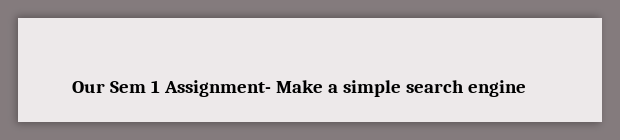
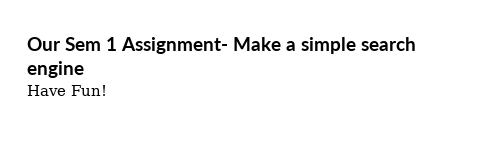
(526, 88) none -> [27,85,107,96] // Have Fun!

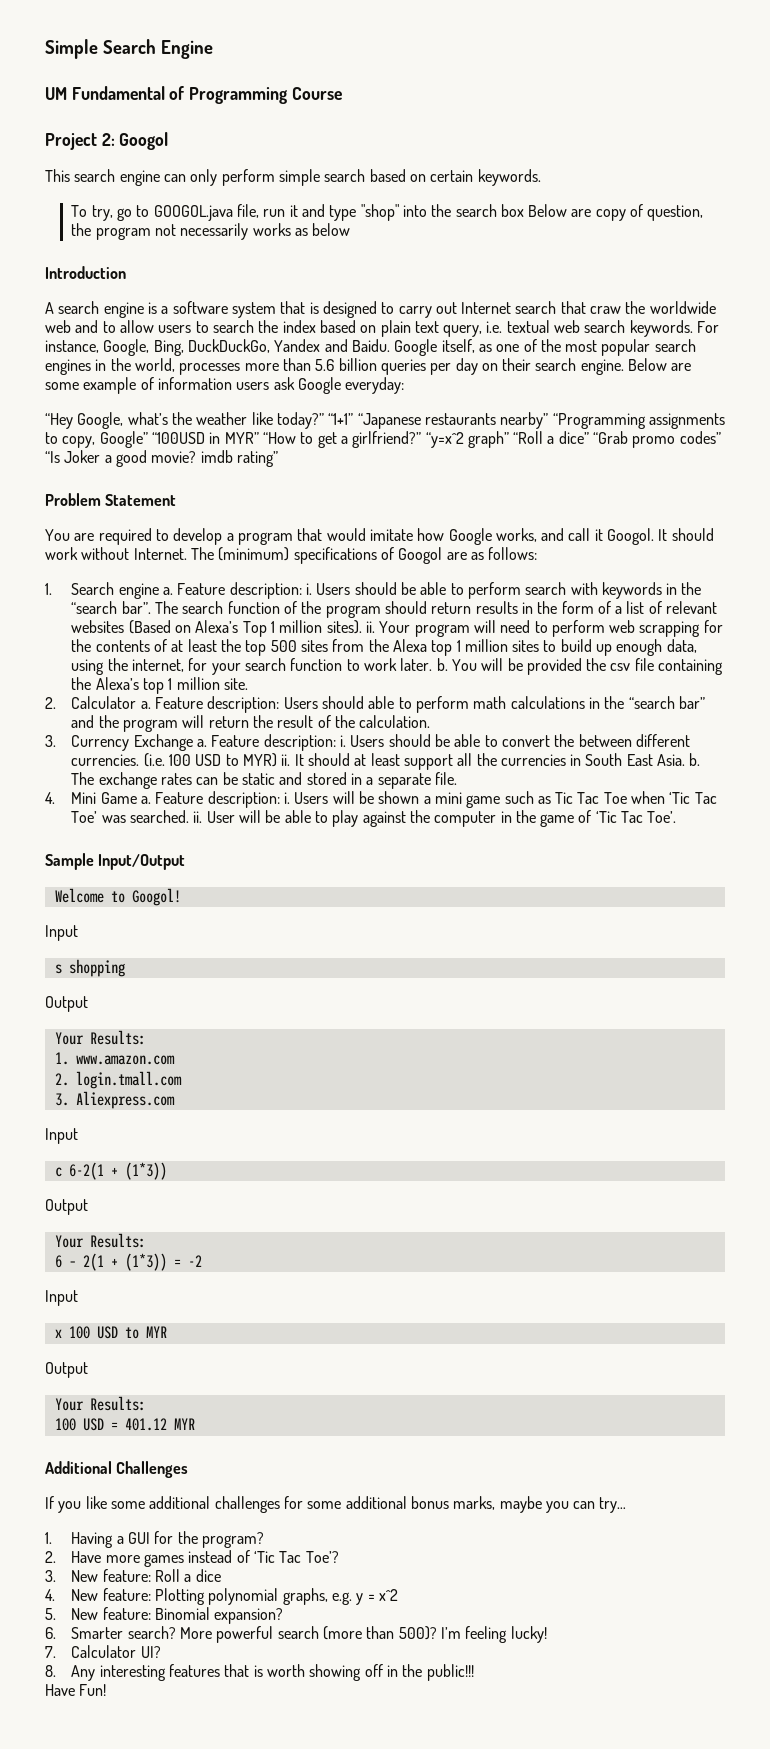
[27,37,416,54] [27,61,84,78] Our Sem 1 Assignment- Make a simple search engine -> [45,39,213,59] [45,86,342,104] [45,132,169,150] [45,169,541,186] [71,204,704,221] [71,223,351,240] [45,266,126,279] [45,301,716,318] [45,320,720,337] [45,339,696,356] [45,358,692,375] [45,377,405,394] [45,412,725,429] [45,431,721,448] [45,450,278,467] [45,493,177,506] [45,528,714,545] [45,547,538,564] [45,582,702,599] [71,601,718,618] [71,620,723,637] [71,639,697,656] [71,658,724,675] [71,677,248,694] [45,696,705,713] [71,715,431,732] [45,734,690,751] [71,753,701,770] [71,772,457,789] [45,791,717,808] [71,810,677,827] [45,853,186,870] [54,888,181,906] [45,925,78,941] [54,959,125,977] [45,996,88,1012] [54,1030,146,1045] [54,1052,175,1065] [54,1071,182,1089] [54,1091,175,1109] [45,1128,78,1144] [54,1162,167,1180] [45,1199,88,1215] [54,1233,146,1248] [54,1253,202,1271] [45,1290,78,1306] [54,1326,167,1339] [45,1362,88,1378] [54,1396,146,1411] [54,1418,195,1431] [45,1461,189,1478] [45,1496,627,1513] [45,1531,264,1548] [45,1550,339,1567] [45,1569,221,1582] [45,1588,398,1605] [45,1607,284,1624] [45,1626,547,1643] [45,1645,161,1658] [45,1664,474,1681] Simple Search Engine // UM Fundamental of Programming Course // Project 2: Googol // This search engine can only perform simple search based on certain keywords. // To try, go to GOOGOL.java file, run it and type "shop" into the search box Below are copy of question, the program not necessarily works as below // Introduction // A search engine is a software system that is designed to carry out Internet search that craw the worldwide web and to allow users to search the index based on plain text query, i.e. textual web search keywords. For instance, Google, Bing, DuckDuckGo, Yandex and Baidu. Google itself, as one of the most popular search engines in the world, processes more than 5.6 billion queries per day on their search engine. Below are some example of information users ask Google everyday: // “Hey Google, what’s the weather like today?” “1+1” “Japanese restaurants nearby” “Programming assignments to copy, Google” “100USD in MYR” “How to get a girlfriend?” “y=x^2 graph” “Roll a dice” “Grab promo codes” “Is Joker a good movie? imdb rating” // Problem Statement // You are required to develop a program that would imitate how Google works, and call it Googol. It should work without Internet. The (minimum) specifications of Googol are as follows: // 1. Search engine a. Feature description: i. Users should be able to perform search with keywords in the “search bar”. The search function of the program should return results in the form of a list of relevant websites (Based on Alexa’s Top 1 million sites). ii. Your program will need to perform web scrapping for the contents of at least the top 500 sites from the Alexa top 1 million sites to build up enough data, using the internet, for your search function to work later. b. You will be provided the csv file containing the Alexa’s top 1 million site. // 2. Calculator a. Feature description: Users should able to perform math calculations in the “search bar” and the program will return the result of the calculation. // 3. Currency Exchange a. Feature description: i. Users should be able to convert the between different currencies. (i.e. 100 USD to MYR) ii. It should at least support all the currencies in South East Asia. b. The exchange rates can be static and stored in a separate file. // 4. Mini Game a. Feature description: i. Users will be shown a mini game such as Tic Tac Toe when ‘Tic Tac Toe’ was searched. ii. User will be able to play against the computer in the game of ‘Tic Tac Toe’. // Sample Input/Output // Welcome to Googol! // Input // s shopping // Output // Your Results: // 1. www.amazon.com // 2. login.tmall.com // 3. Aliexpress.com // Input // c 6-2(1 + (1*3)) // Output // Your Results: // 6 – 2(1 + (1*3)) = -2 // Input // x 100 USD to MYR // Output // Your Results: // 100 USD = 401.12 MYR // Additional Challenges // If you like some additional challenges for some additional bonus marks, maybe you can try… // 1. Having a GUI for the program? // 2. Have more games instead of ‘Tic Tac Toe’? // 3. New feature: Roll a dice // 4. New feature: Plotting polynomial graphs, e.g. y = x^2 // 5. New feature: Binomial expansion? // 6. Smarter search? More powerful search (more than 500)? I’m feeling lucky! // 7. Calculator UI? // 8. Any interesting features that is worth showing off in the public!!!

